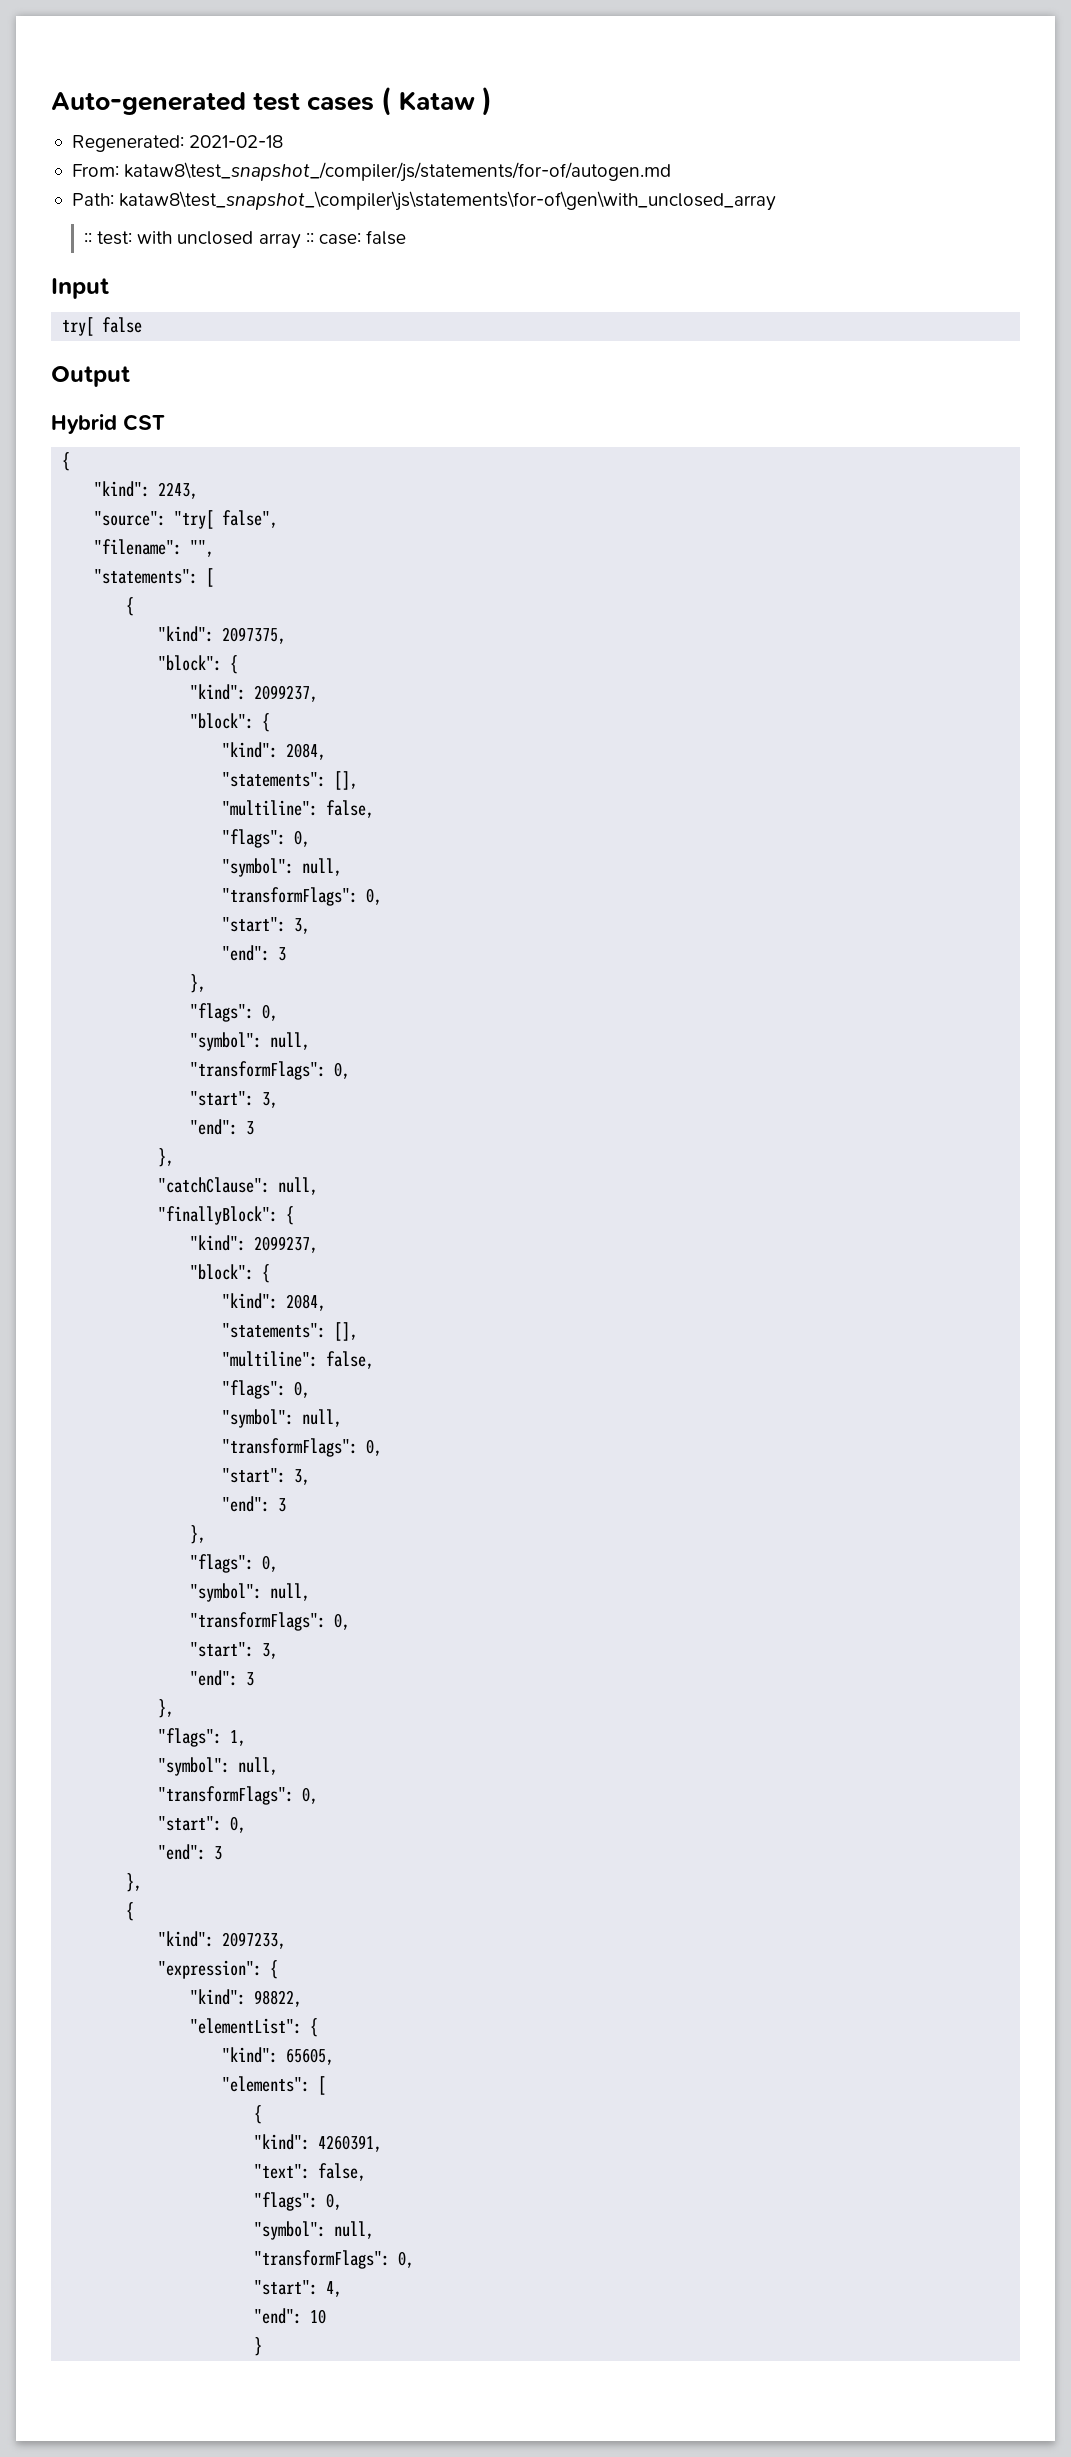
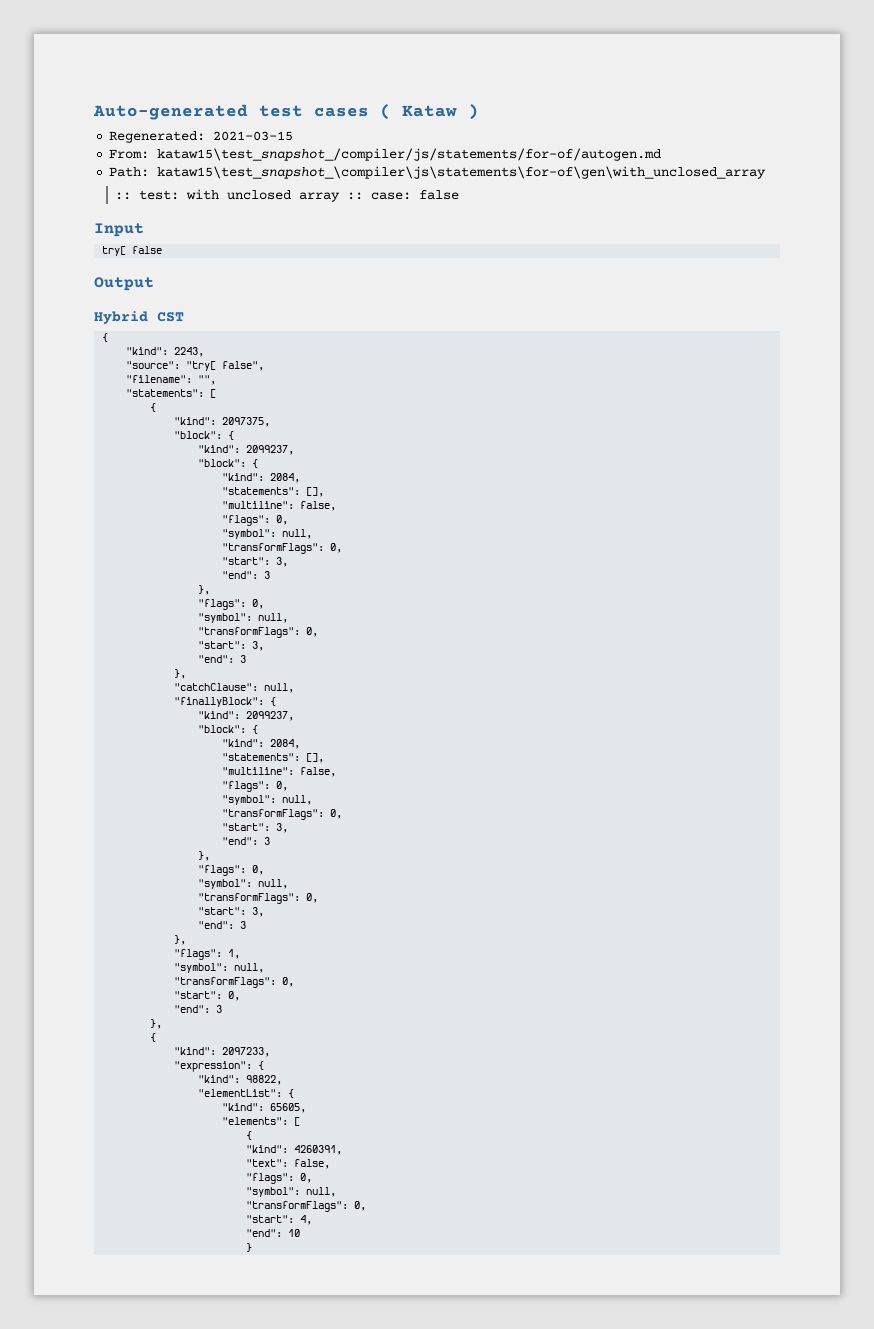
[189,135,284,148] 2021-02-18 -> [213,131,294,141] 2021-03-15
[124,162,672,182] kataw8\test_snapshot_/compiler/js/statements/for-of/autogen.md -> [157,148,662,161] kataw15\test_snapshot_/compiler/js/statements/for-of/autogen.md
[119,191,777,211] kataw8\test_snapshot_\compiler\js\statements\for-of\gen\with_unclosed_array -> [157,166,767,179] kataw15\test_snapshot_\compiler\js\statements\for-of\gen\with_unclosed_array

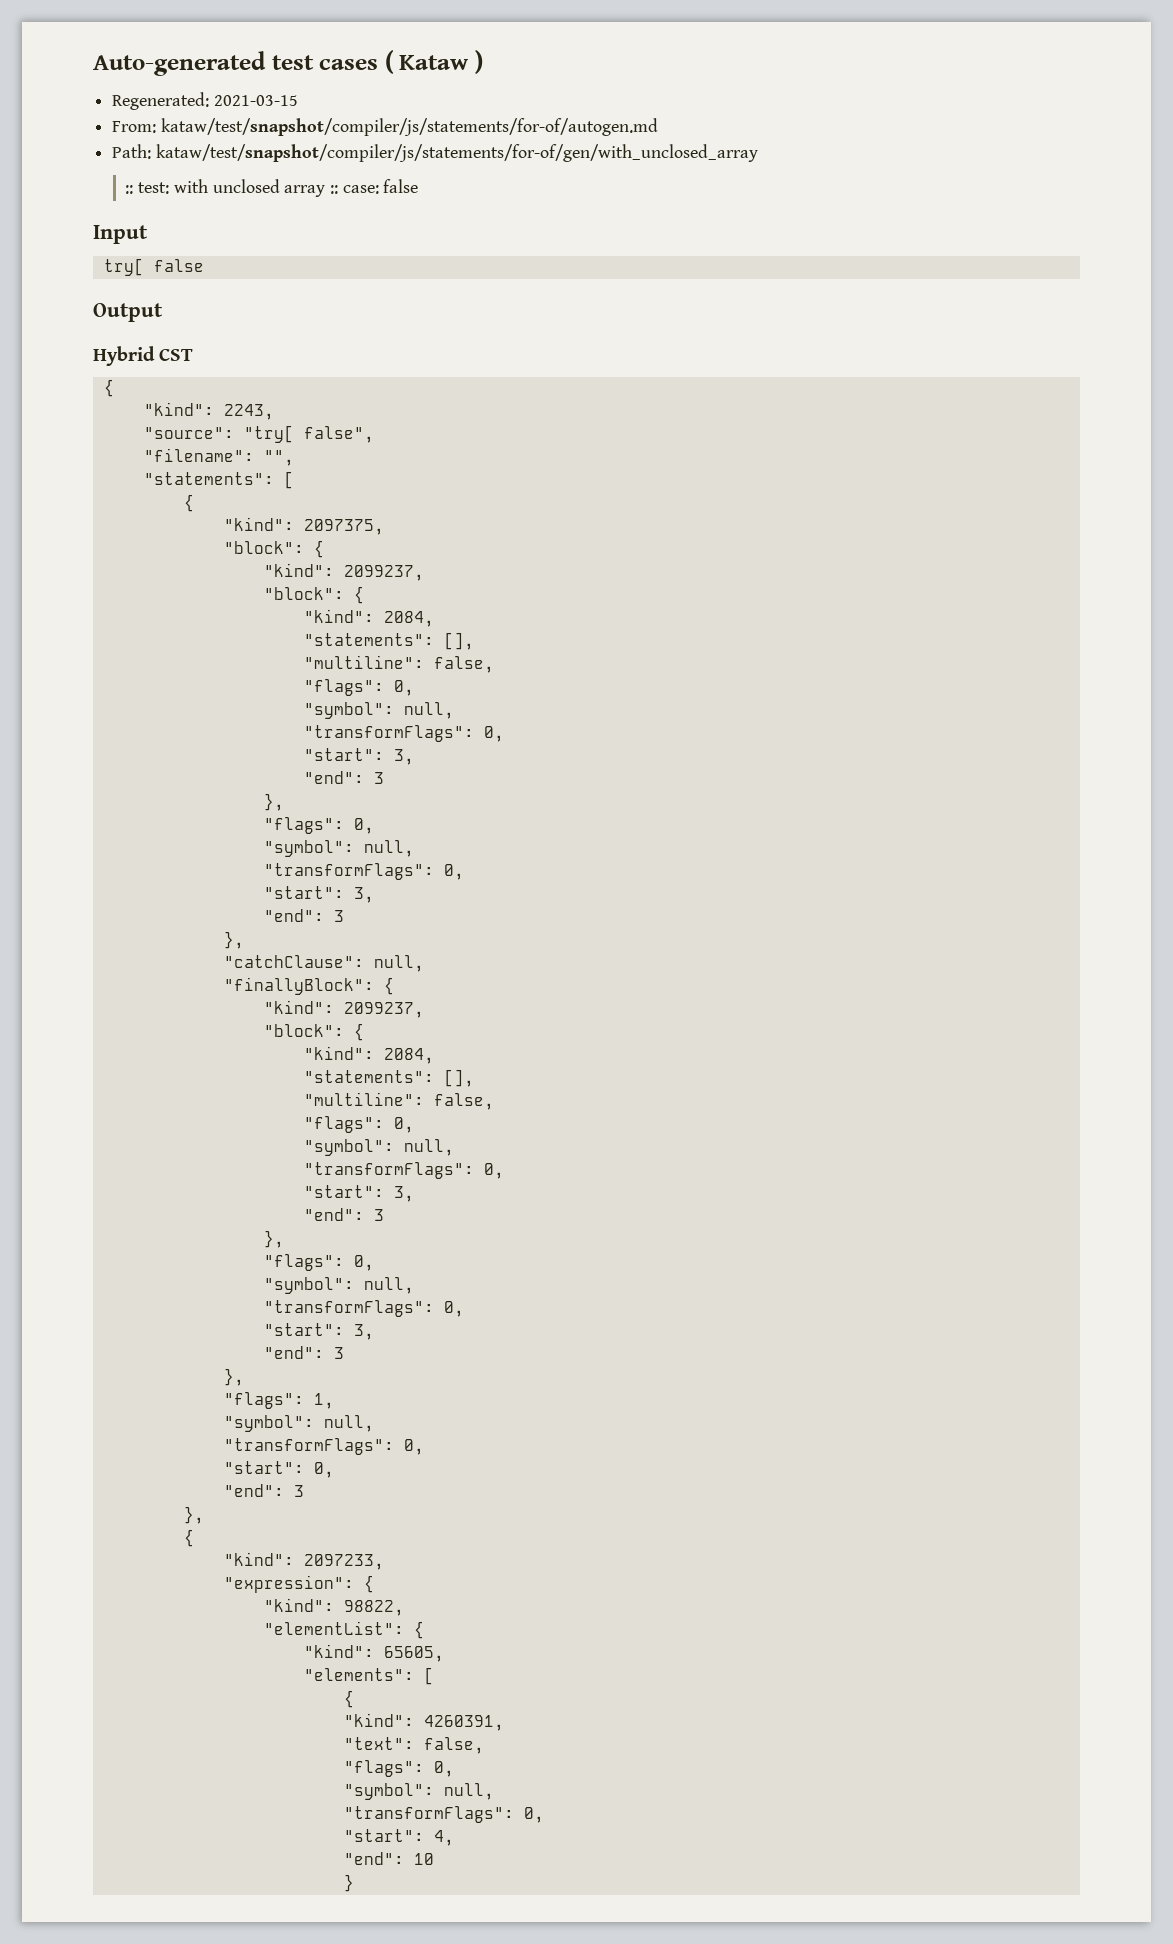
[157,148,662,161] kataw15\test_snapshot_/compiler/js/statements/for-of/autogen.md -> [160,118,658,136] kataw/test/snapshot/compiler/js/statements/for-of/autogen.md
[157,166,767,179] kataw15\test_snapshot_\compiler\js\statements\for-of\gen\with_unclosed_array -> [155,144,758,162] kataw/test/snapshot/compiler/js/statements/for-of/gen/with_unclosed_array

